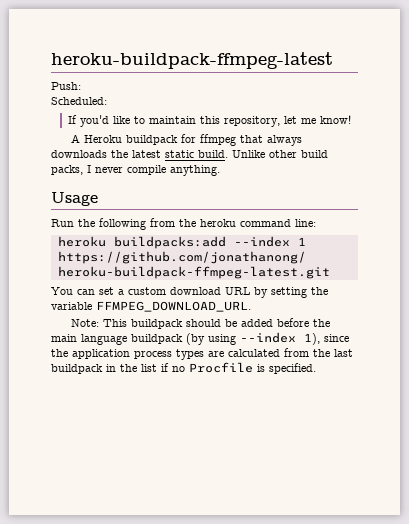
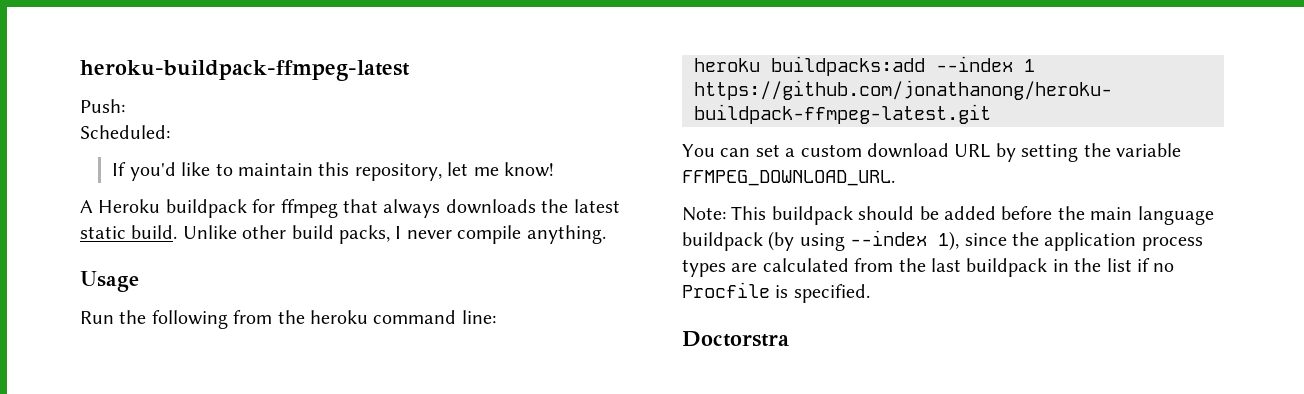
(316, 368) none -> [682,331,789,347] // Doctorstra

